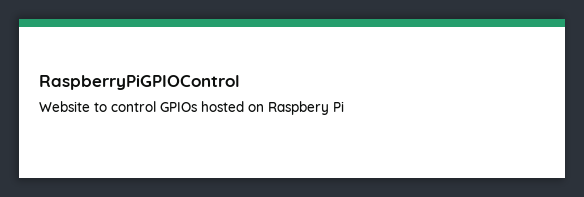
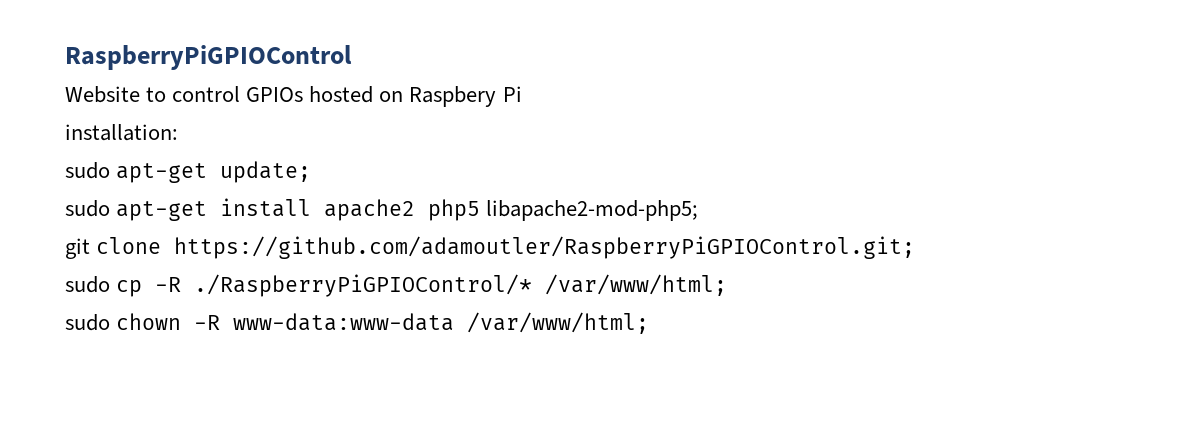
(344, 106) none -> [65,124,178,141] [65,161,312,183] [65,198,699,221] [65,236,916,259] [65,274,728,297] [65,312,650,334] // installation: // sudo apt-get update; // sudo apt-get install apache2 php5 libapache2-mod-php5; // git clone https://github.com/adamoutler/RaspberryPiGPIOControl.git; // sudo cp -R ./RaspberryPiGPIOControl/* /var/www/html; // sudo chown -R www-data:www-data /var/www/html;

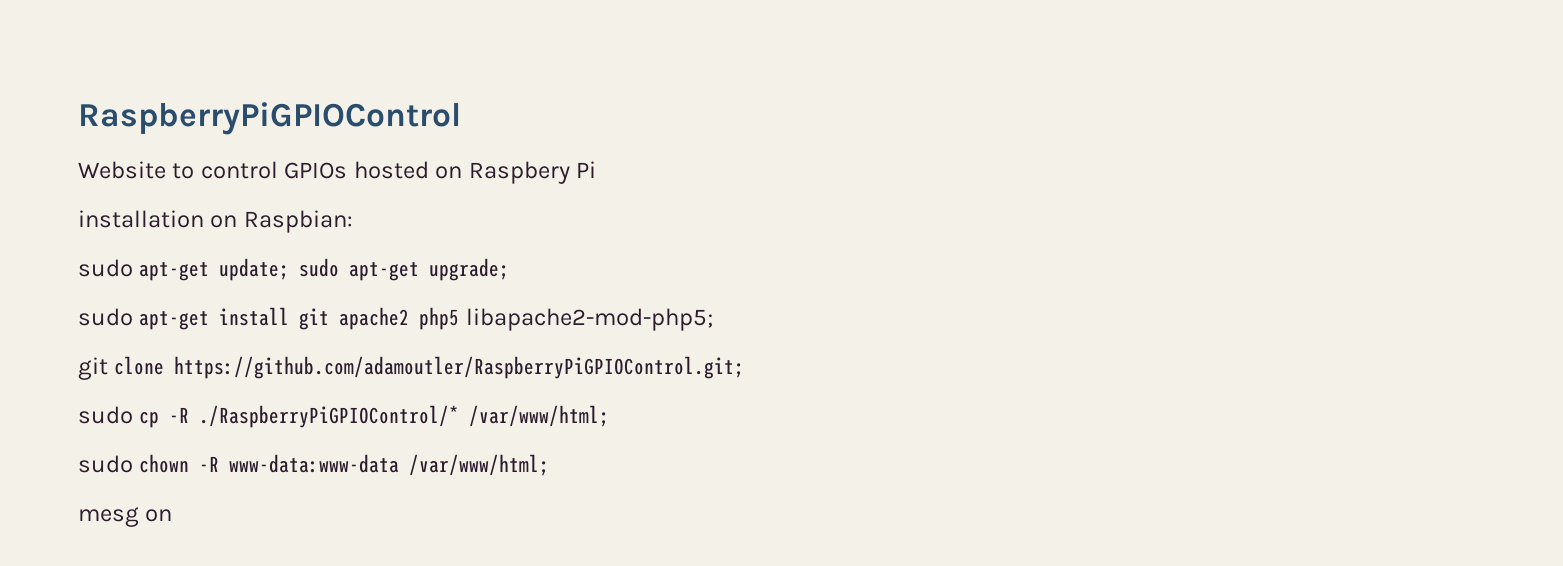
[65,124,178,141] installation: -> [78,210,353,233] installation on Raspbian:
(312, 172) none -> [299,258,510,281] sudo apt-get upgrade;
(312, 207) none -> [299,308,330,330] git
(650, 323) none -> [78,507,173,527] // mesg on

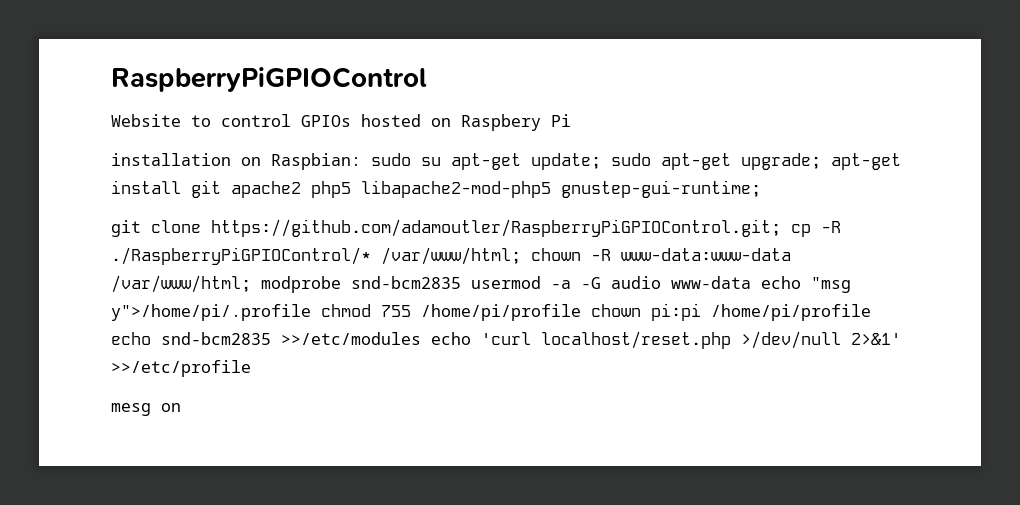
[78,259,133,277] // sudo -> [371,153,441,166] sudo su
[78,308,133,326] // sudo -> (821, 161) none
[465,308,713,331] libapache2-mod-php5; -> [361,180,761,198] libapache2-mod-php5 gnustep-gui-runtime;
[78,406,133,424] // sudo -> (781, 228) none
[78,455,133,473] // sudo -> (521, 256) none
(550, 465) none -> [261,276,851,293] [111,303,871,321] [111,331,901,349] [111,360,251,377] modprobe snd-bcm2835 usermod -a -G audio www-data echo "msg y">/home/pi/.profile chmod 755 /home/pi/profile chown pi:pi /home/pi/profile echo snd-bcm2835 >>/etc/modules echo 'curl localhost/reset.php >/dev/null 2>&1' >>/etc/profile

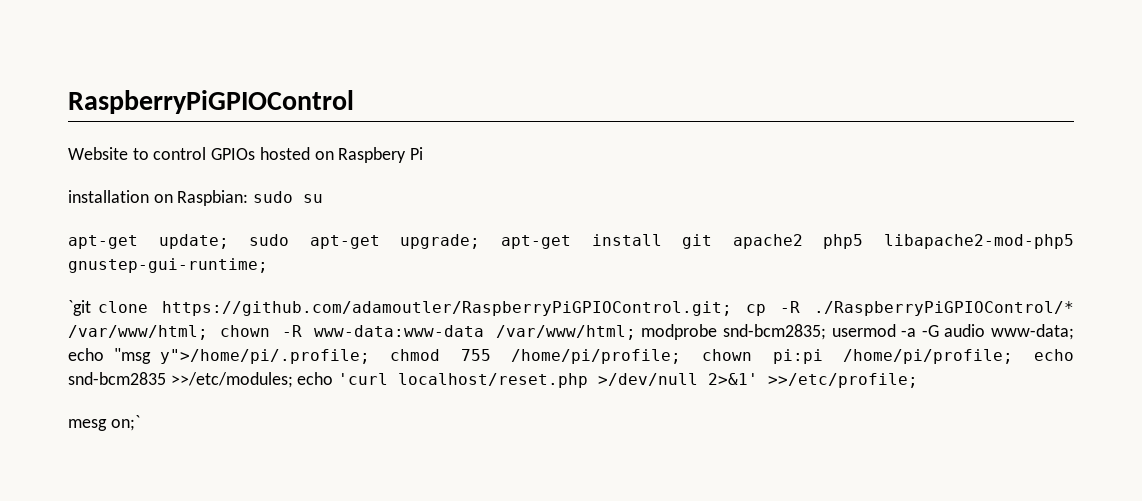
(441, 161) none -> (324, 198) //
[111,220,141,237] git -> [68,300,91,316] `git
[351,276,461,289] snd-bcm2835 -> [722,324,826,340] snd-bcm2835;
[671,276,751,289] www-data -> [990,324,1074,340] www-data;
[111,304,311,321] y">/home/pi/.profile -> [159,349,370,364] y">/home/pi/.profile;
[421,304,581,321] /home/pi/profile -> [511,349,682,364] /home/pi/profile;
[711,304,871,321] /home/pi/profile -> [843,349,1014,364] /home/pi/profile;
[281,332,421,345] >>/etc/modules -> [170,372,293,388] >>/etc/modules;
[111,360,251,377] >>/etc/profile -> [768,373,919,388] >>/etc/profile;
[161,403,181,412] on -> [110,415,140,431] on;`

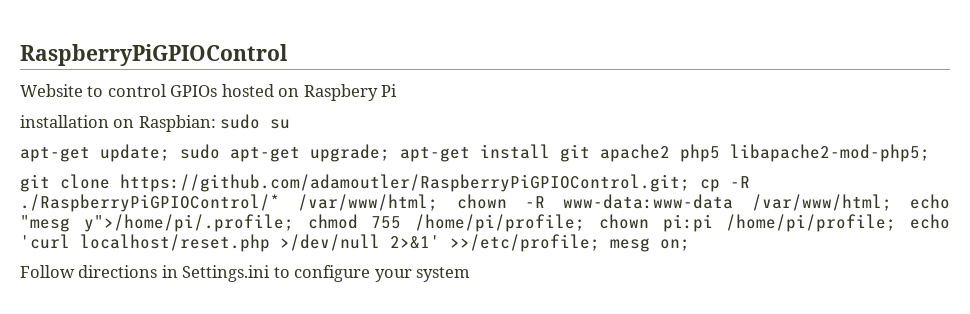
[884,234,1074,249] [68,258,268,273] [68,300,91,316] libapache2-mod-php5 gnustep-gui-runtime; // `git -> [730,144,930,162] [20,174,50,192] libapache2-mod-php5; // git
[641,324,1074,340] [68,348,151,364] modprobe snd-bcm2835; usermod -a -G audio www-data; echo "msg -> [910,194,951,209] [20,215,70,232] echo "mesg
[68,372,334,388] snd-bcm2835 >>/etc/modules; echo -> (950, 221) none
[68,415,140,431] // mesg on;` -> [610,238,690,252] [20,265,471,282] mesg on; // Follow directions in Settings.ini to configure your system

